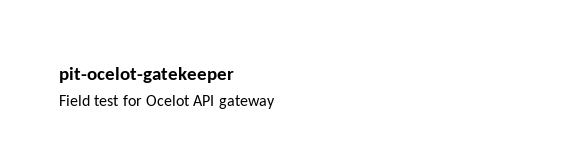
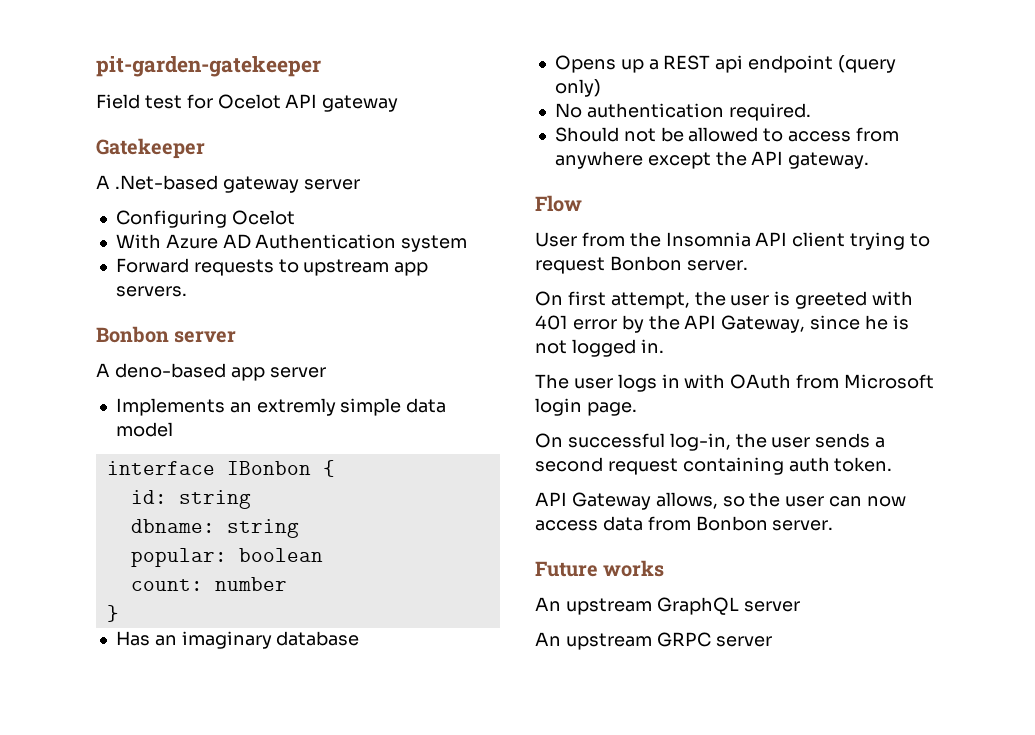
[59,67,234,83] pit-ocelot-gatekeeper -> [96,56,321,77] pit-garden-gatekeeper
(275, 102) none -> [96,138,205,159] [96,175,360,193] [115,210,295,228] [115,234,468,252] [115,258,429,276] [115,286,187,297] [96,326,237,343] [96,363,326,381] [115,398,447,416] [115,422,173,437] [106,460,335,477] [130,490,251,509] [130,519,299,538] [130,548,323,567] [130,577,287,591] [106,605,119,622] [115,631,360,649] [554,55,896,73] [554,79,601,97] [554,103,811,121] [554,127,899,142] [554,151,870,169] [535,195,582,212] [535,232,931,250] [535,256,748,274] [535,291,914,309] [535,315,909,333] [535,339,664,357] [535,374,935,392] [535,398,637,416] [535,433,886,451] [535,457,893,475] [535,492,907,510] [535,516,834,531] [535,560,665,577] [535,597,800,615] [535,632,772,650] // Gatekeeper // A .Net-based gateway server // Configuring Ocelot // With Azure AD Authentication system // Forward requests to upstream app servers. // Bonbon server // A deno-based app server // Implements an extremly simple data model // interface IBonbon { // id: string // dbname: string // popular: boolean // count: number // } // Has an imaginary database // Opens up a REST api endpoint (query only) // No authentication required. // Should not be allowed to access from anywhere except the API gateway. // Flow // User from the Insomnia API client trying to request Bonbon server. // On first attempt, the user is greeted with 401 error by the API Gateway, since he is not logged in. // The user logs in with OAuth from Microsoft login page. // On successful log-in, the user sends a second request containing auth token. // API Gateway allows, so the user can now access data from Bonbon server. // Future works // An upstream GraphQL server // An upstream GRPC server

